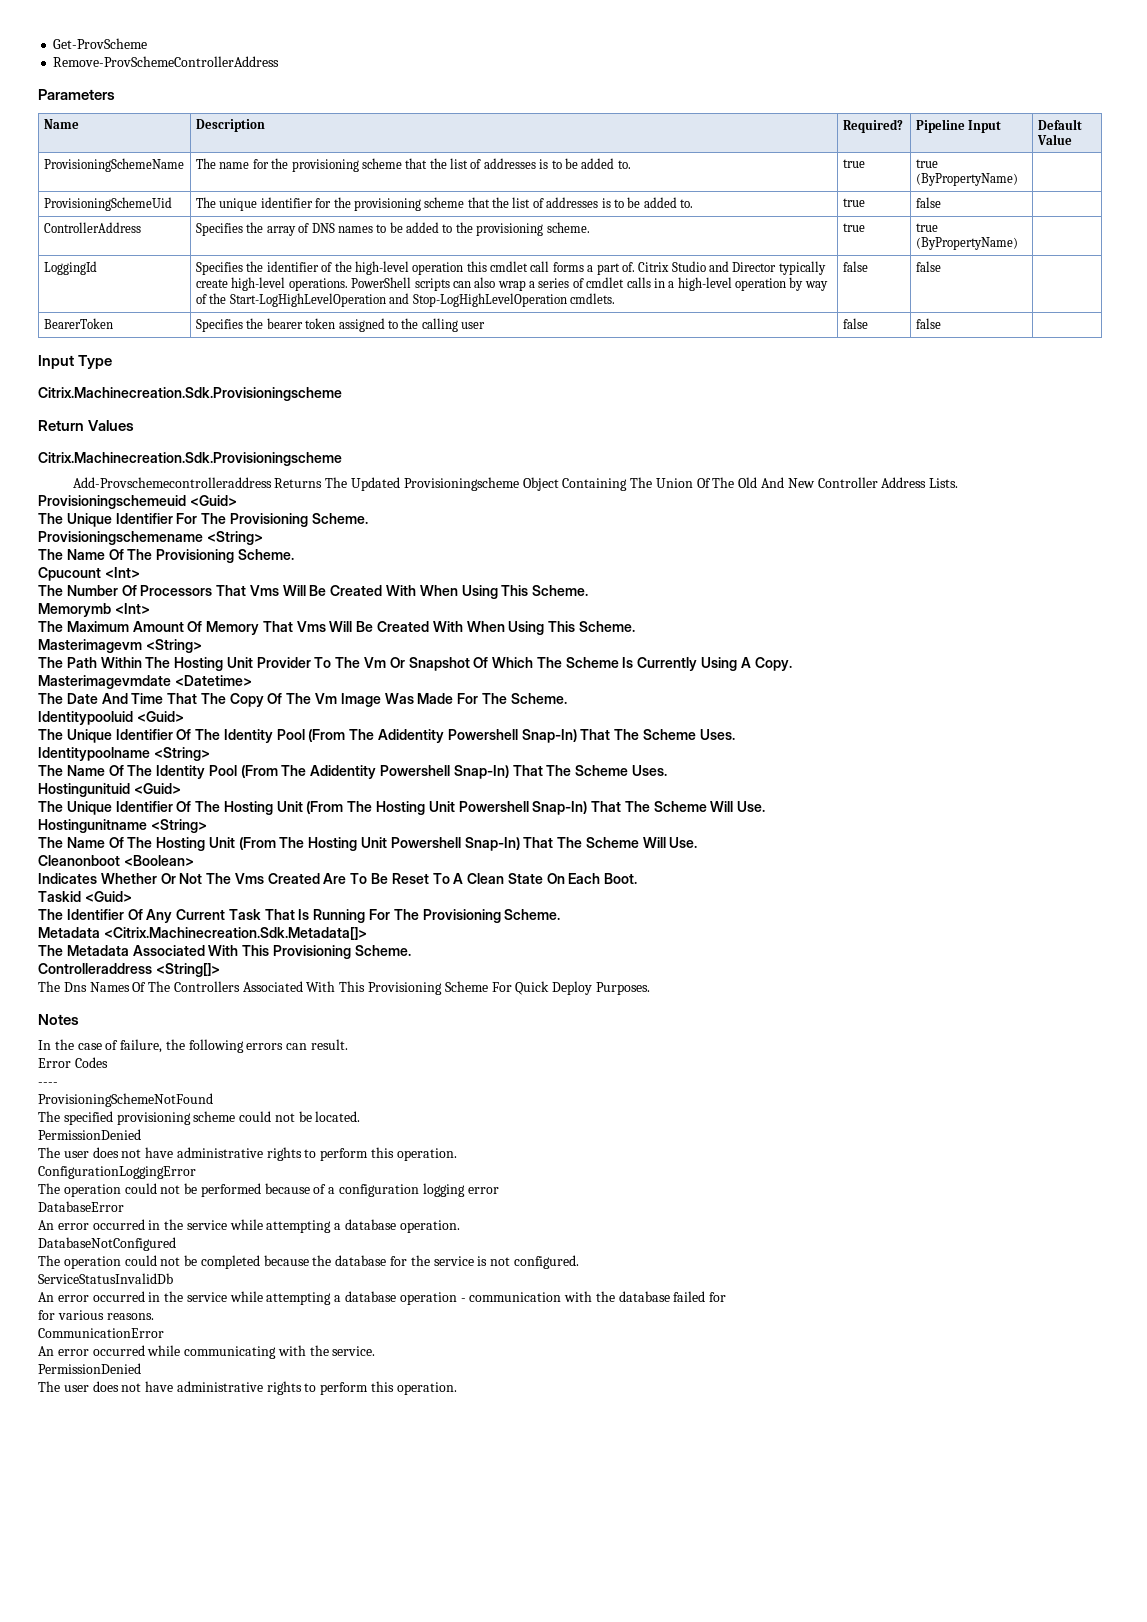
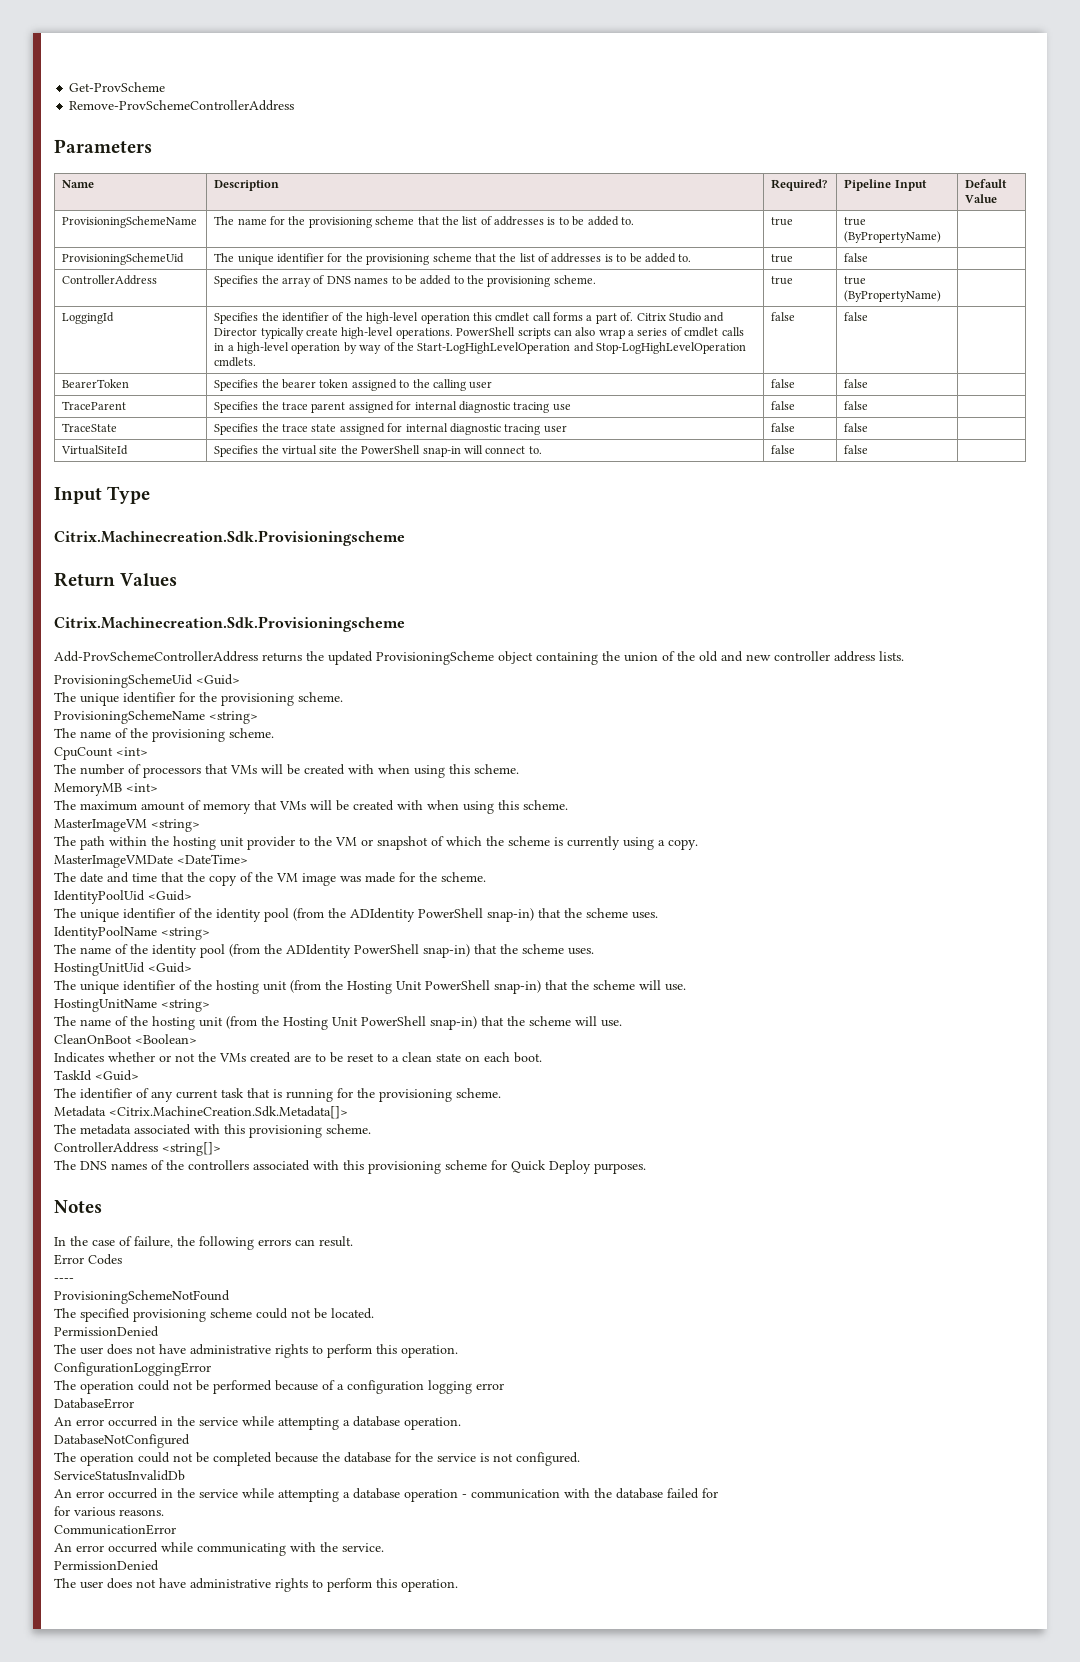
(941, 323) none -> [62,401,127,410] [214,401,571,413] [771,401,796,410] [844,401,869,410] [62,423,118,432] [214,423,567,435] [771,423,796,432] [844,423,869,432] [61,445,129,455] [214,445,542,457] [771,445,796,454] [844,445,869,454] // TraceParent | Specifies the trace parent assigned for internal diagnostic tracing use | false | false | // TraceState | Specifies the trace state assigned for internal diagnostic tracing user | false | false | // VirtualSiteId | Specifies the virtual site the PowerShell snap-in will connect to. | false | false |
[72,477,959,491] [38,495,237,509] [38,513,368,527] [38,531,263,545] [38,549,294,563] [38,567,140,581] [38,585,589,599] [38,603,150,617] [38,621,635,635] [38,639,202,653] [38,657,792,671] [38,675,252,689] [38,693,567,707] [38,711,184,725] [38,729,735,743] [38,747,210,761] [38,765,667,779] [38,783,181,797] [38,801,766,815] [38,819,207,833] [38,837,698,851] [38,855,194,866] [38,873,638,884] [38,891,132,902] [38,909,561,923] [38,927,367,940] [38,945,411,959] [38,963,220,977] [38,981,512,995] Add-Provschemecontrolleraddress Returns The Updated Provisioningscheme Object Containing The Union Of The Old And New Controller Address Lists. // Provisioningschemeuid <Guid> // The Unique Identifier For The Provisioning Scheme. // Provisioningschemename <String> // The Name Of The Provisioning Scheme. // Cpucount <Int> // The Number Of Processors That Vms Will Be Created With When Using This Scheme. // Memorymb <Int> // The Maximum Amount Of Memory That Vms Will Be Created With When Using This Scheme. // Masterimagevm <String> // The Path Within The Hosting Unit Provider To The Vm Or Snapshot Of Which The Scheme Is Currently Using A Copy. // Masterimagevmdate <Datetime> // The Date And Time That The Copy Of The Vm Image Was Made For The Scheme. // Identitypooluid <Guid> // The Unique Identifier Of The Identity Pool (From The Adidentity Powershell Snap-In) That The Scheme Uses. // Identitypoolname <String> // The Name Of The Identity Pool (From The Adidentity Powershell Snap-In) That The Scheme Uses. // Hostingunituid <Guid> // The Unique Identifier Of The Hosting Unit (From The Hosting Unit Powershell Snap-In) That The Scheme Will Use. // Hostingunitname <String> // The Name Of The Hosting Unit (From The Hosting Unit Powershell Snap-In) That The Scheme Will Use. // Cleanonboot <Boolean> // Indicates Whether Or Not The Vms Created Are To Be Reset To A Clean State On Each Boot. // Taskid <Guid> // The Identifier Of Any Current Task That Is Running For The Provisioning Scheme. // Metadata <Citrix.Machinecreation.Sdk.Metadata[]> // The Metadata Associated With This Provisioning Scheme. // Controlleraddress <String[]> // The Dns Names Of The Controllers Associated With This Provisioning Scheme For -> [54,651,904,665] [54,674,240,688] [54,692,343,706] [54,710,258,724] [54,728,274,742] [54,747,148,760] [54,764,519,778] [54,783,158,796] [54,800,568,814] [54,819,200,832] [54,836,698,850] [54,854,248,868] [54,872,486,886] [54,890,192,904] [54,908,658,922] [54,926,210,940] [54,944,594,958] [54,962,192,976] [54,980,686,994] [54,999,210,1012] [54,1016,622,1030] [54,1034,197,1044] [54,1052,542,1063] [54,1070,139,1081] [54,1088,501,1102] [54,1106,348,1119] [54,1124,371,1138] [54,1142,221,1156] [54,1160,507,1174] Add-ProvSchemeControllerAddress returns the updated ProvisioningScheme object containing the union of the old and new controller address lists. // ProvisioningSchemeUid <Guid> // The unique identifier for the provisioning scheme. // ProvisioningSchemeName <string> // The name of the provisioning scheme. // CpuCount <int> // The number of processors that VMs will be created with when using this scheme. // MemoryMB <int> // The maximum amount of memory that VMs will be created with when using this scheme. // MasterImageVM <string> // The path within the hosting unit provider to the VM or snapshot of which the scheme is currently using a copy. // MasterImageVMDate <DateTime> // The date and time that the copy of the VM image was made for the scheme. // IdentityPoolUid <Guid> // The unique identifier of the identity pool (from the ADIdentity PowerShell snap-in) that the scheme uses. // IdentityPoolName <string> // The name of the identity pool (from the ADIdentity PowerShell snap-in) that the scheme uses. // HostingUnitUid <Guid> // The unique identifier of the hosting unit (from the Hosting Unit PowerShell snap-in) that the scheme will use. // HostingUnitName <string> // The name of the hosting unit (from the Hosting Unit PowerShell snap-in) that the scheme will use. // CleanOnBoot <Boolean> // Indicates whether or not the VMs created are to be reset to a clean state on each boot. // TaskId <Guid> // The identifier of any current task that is running for the provisioning scheme. // Metadata <Citrix.MachineCreation.Sdk.Metadata[]> // The metadata associated with this provisioning scheme. // ControllerAddress <string[]> // The DNS names of the controllers associated with this provisioning scheme for
[595,982,650,995] Purposes. -> [594,1163,646,1174] purposes.

